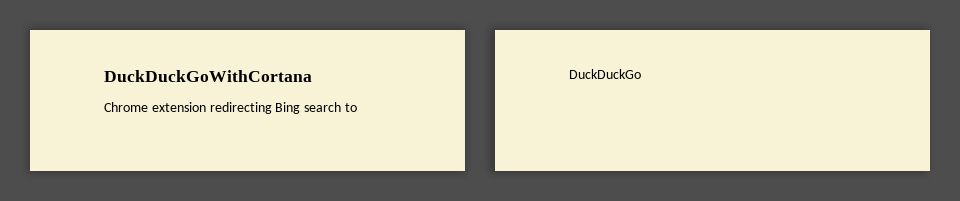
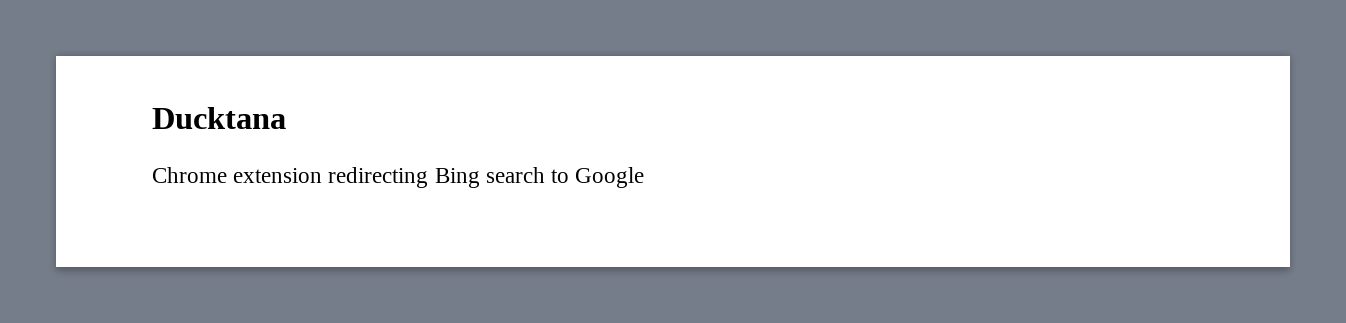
[104,70,312,82] DuckDuckGoWithCortana -> [152,107,286,129] Ducktana
[569,69,641,79] DuckDuckGo -> [575,167,645,188] Google

